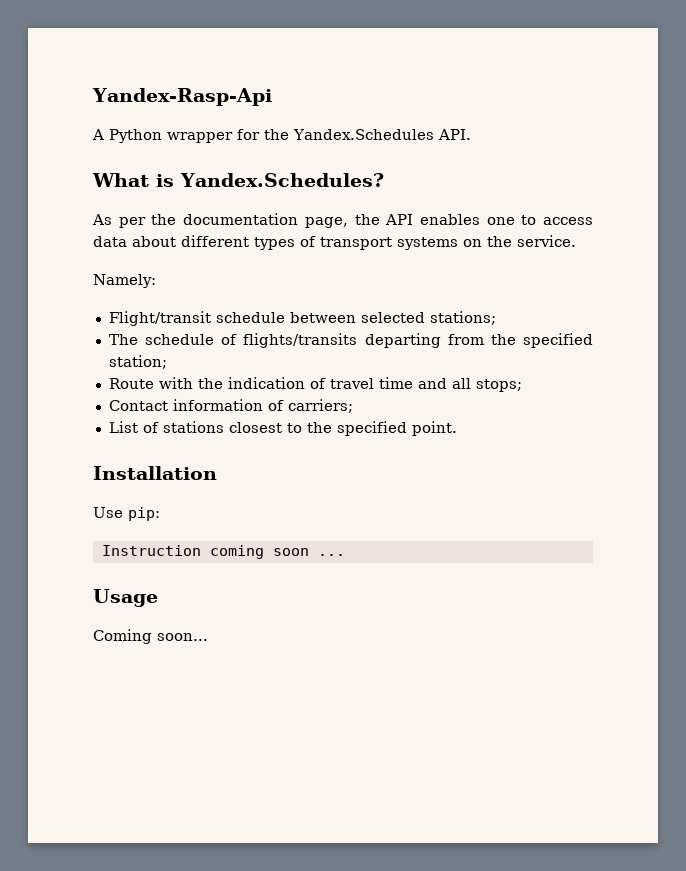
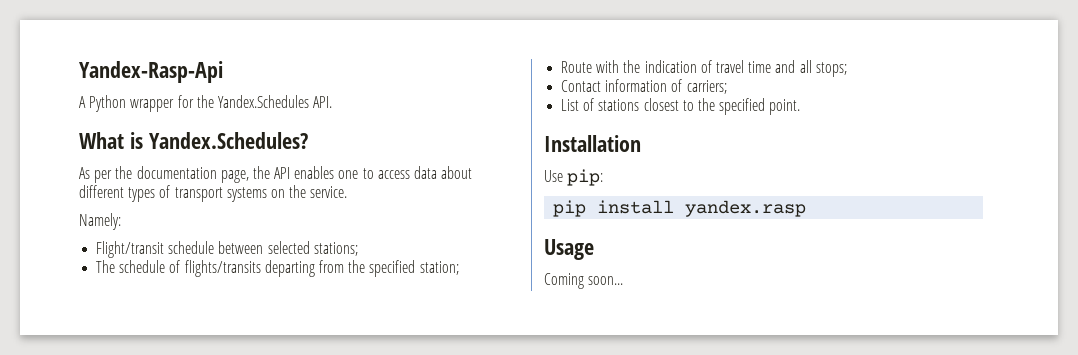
[101,545,345,559] Instruction coming soon ... -> [553,200,807,217] pip install yandex.rasp

